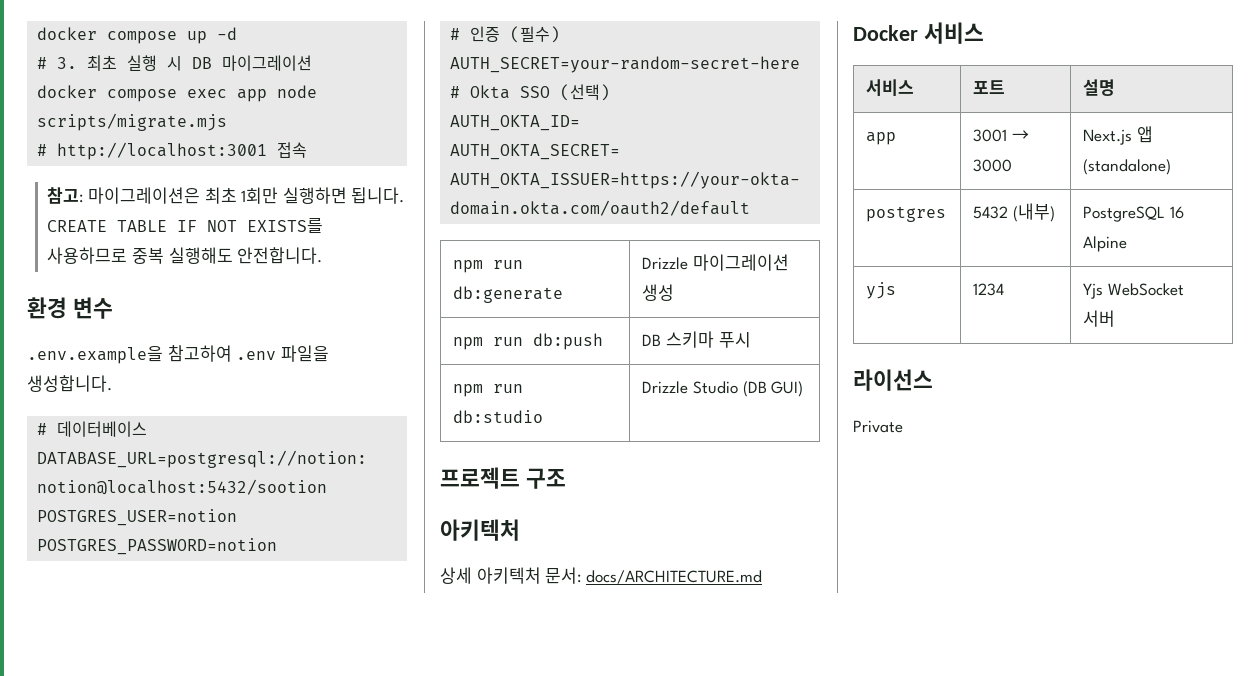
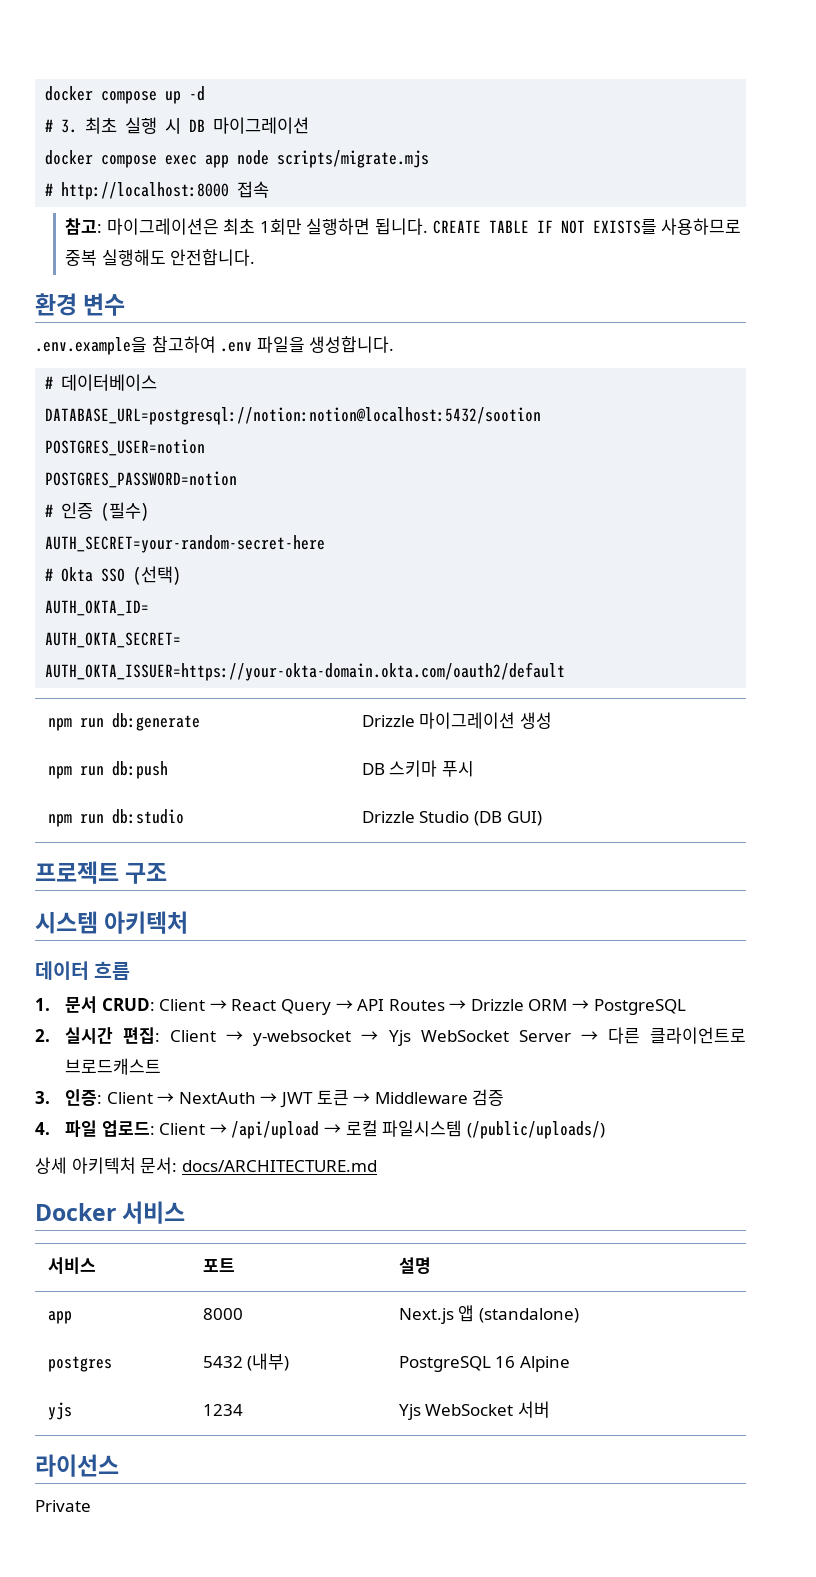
[57,142,268,160] http://localhost:3001 -> [61,182,230,200] http://localhost:8000
[440,519,520,541] 아키텍처 -> [35,911,189,934] [35,961,131,980] [35,996,686,1015] [35,1027,746,1046] [64,1058,161,1075] [35,1089,505,1108] [35,1120,605,1139] 시스템 아키텍처 // 데이터 흐름 // 1. 문서 CRUD: Client → React Query → API Routes → Drizzle ORM → PostgreSQL // 2. 실시간 편집: Client → y-websocket → Yjs WebSocket Server → 다른 클라이언트로 브로드캐스트 // 3. 인증: Client → NextAuth → JWT 토큰 → Middleware 검증 // 4. 파일 업로드: Client → /api/upload → 로컬 파일시스템 (/public/uploads/)
[973,129,1029,142] [973,159,1013,172] 3001 → 3000 -> [202,1308,243,1320] 8000

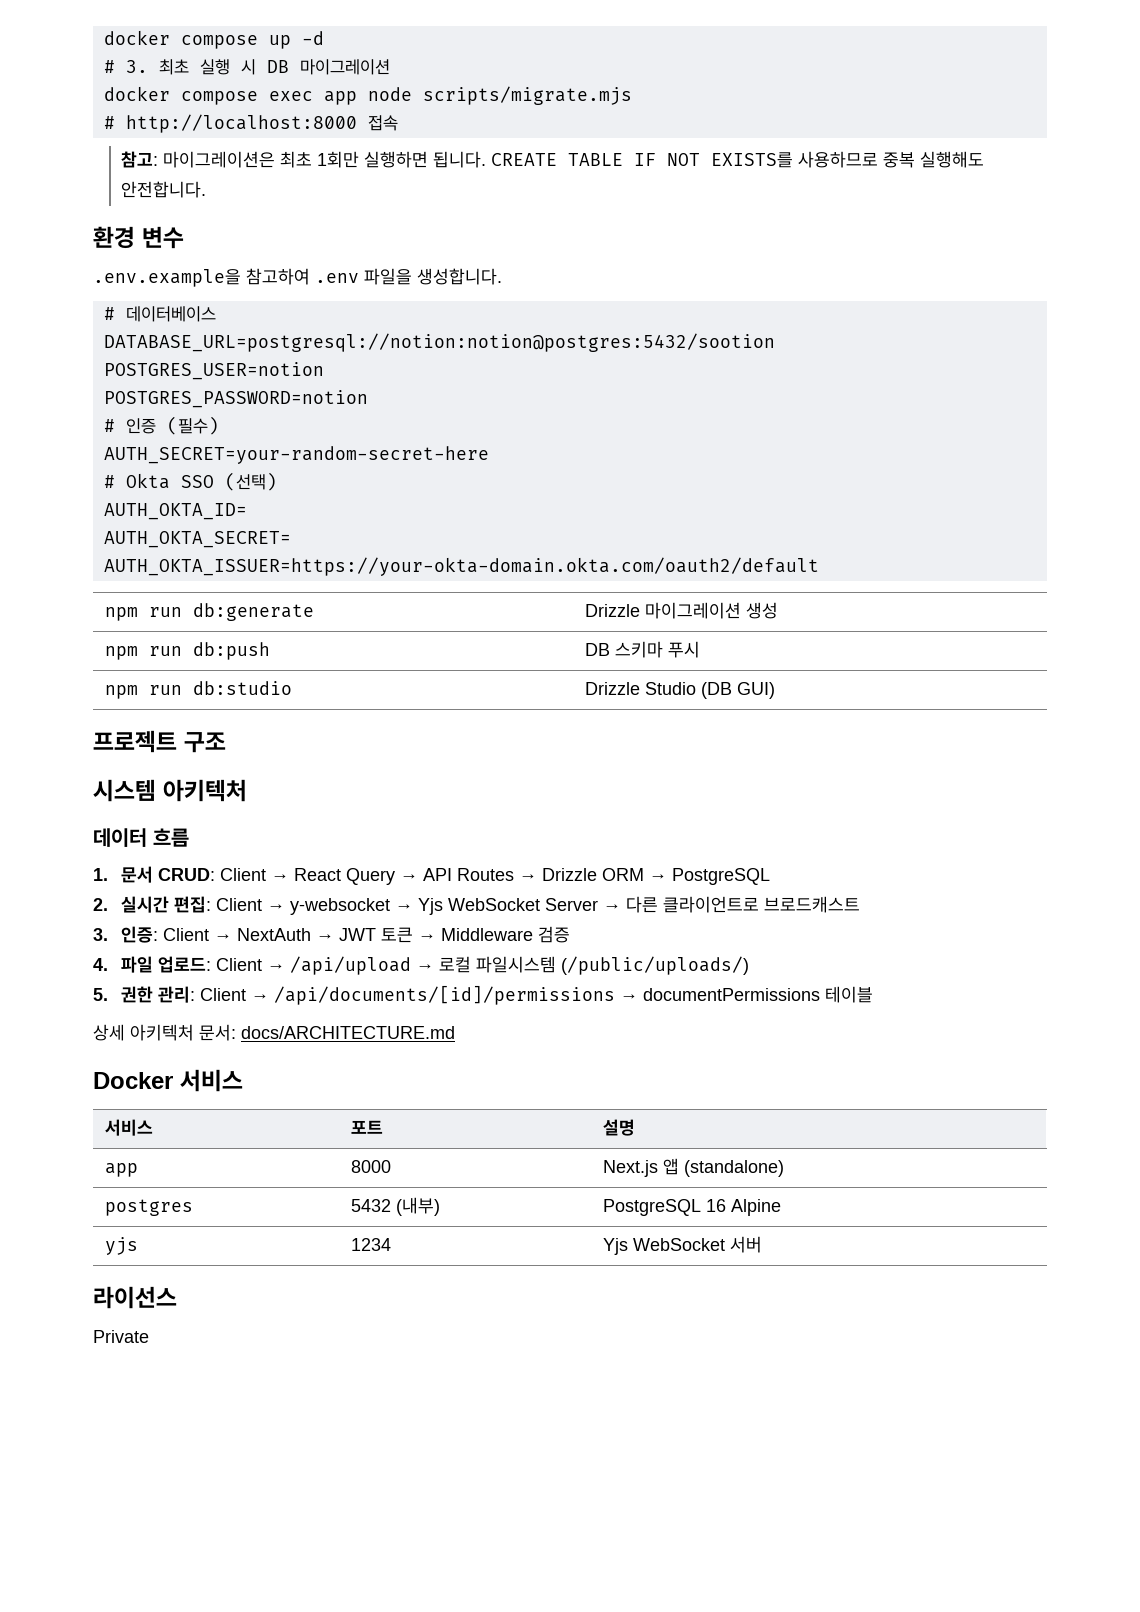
[45,407,542,425] DATABASE_URL=postgresql://notion:notion@localhost:5432/sootion -> [103,333,775,352] DATABASE_URL=postgresql://notion:notion@postgres:5432/sootion
(605, 1130) none -> [93,985,874,1005] // 5. 권한 관리: Client → /api/documents/[id]/permissions → documentPermissions 테이블

